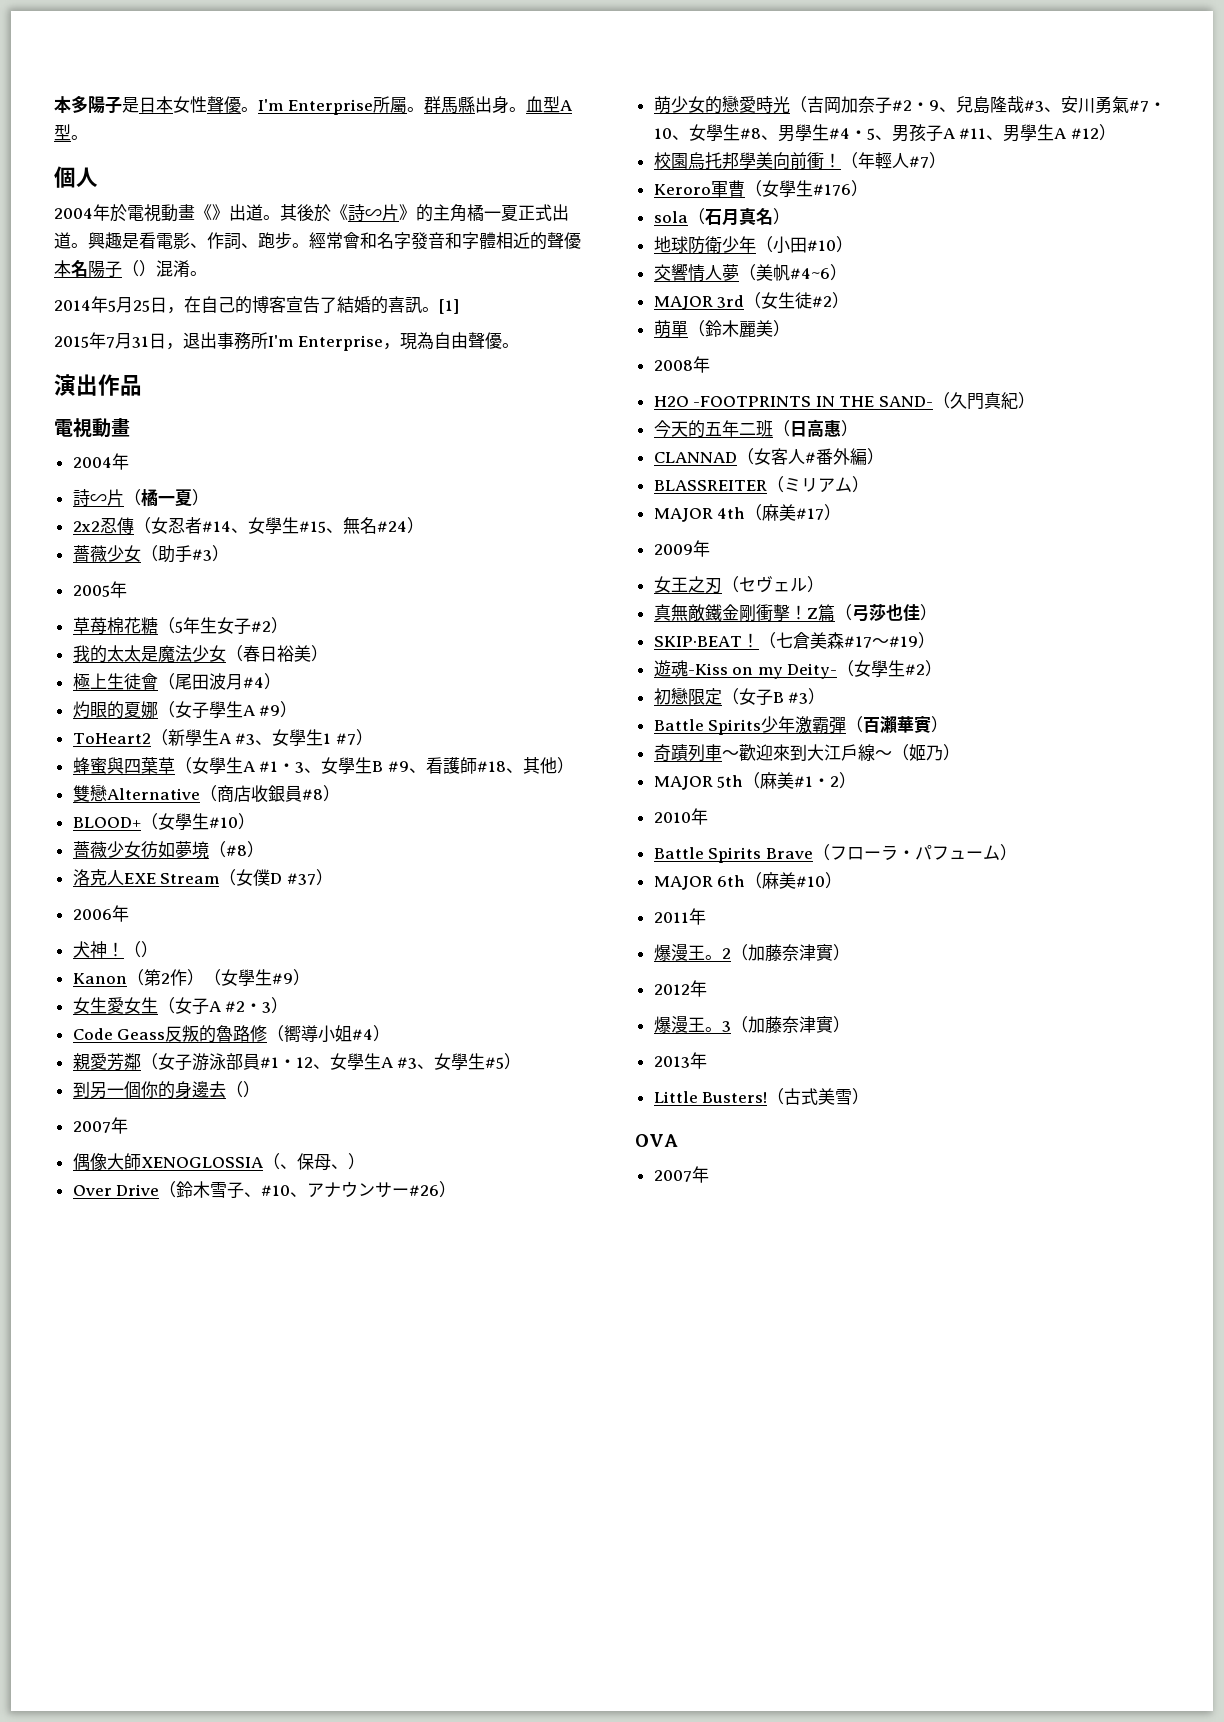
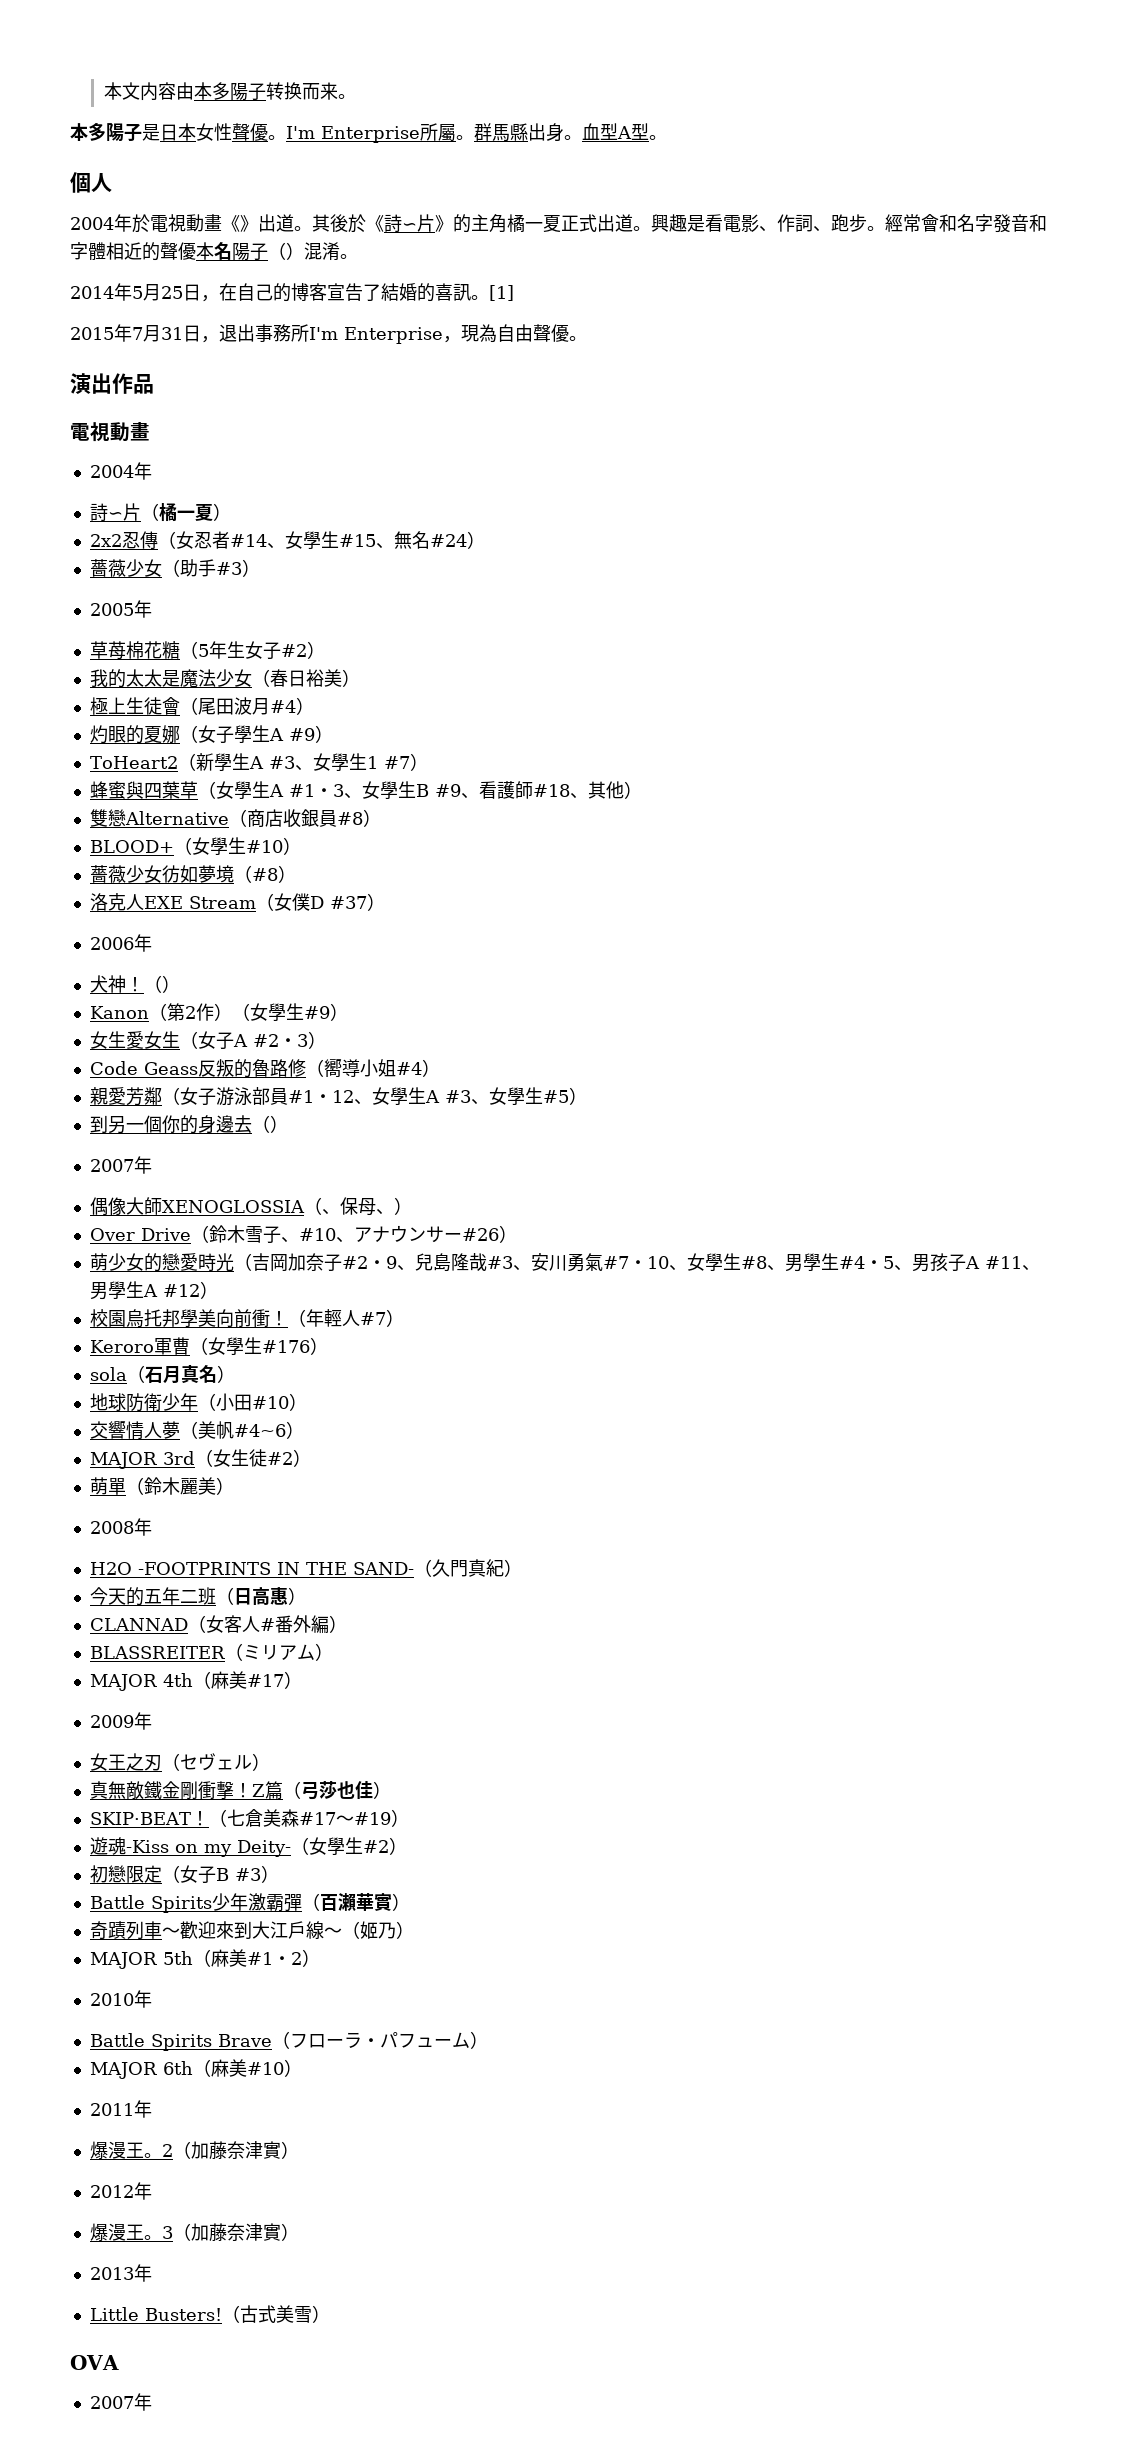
[54,96,71,113] 本 -> [103,82,356,101] [70,123,88,141] 本文内容由本多陽子转换而来。 // 本

